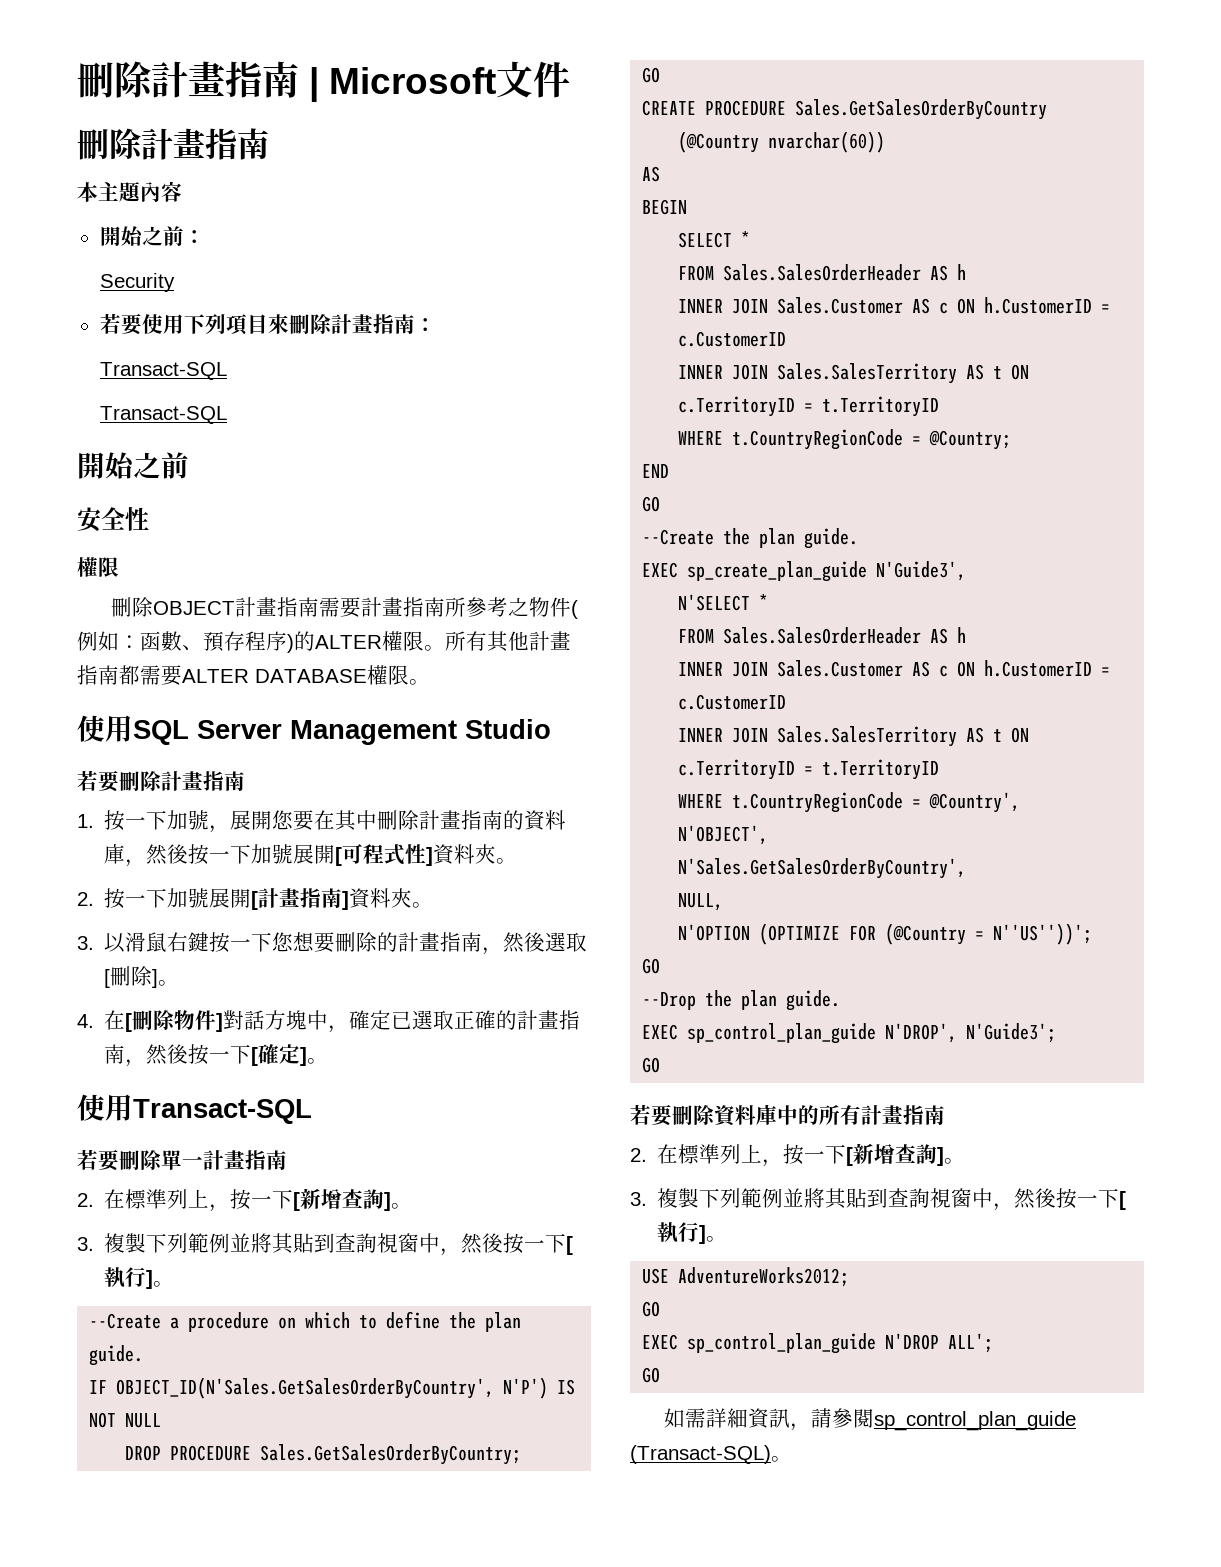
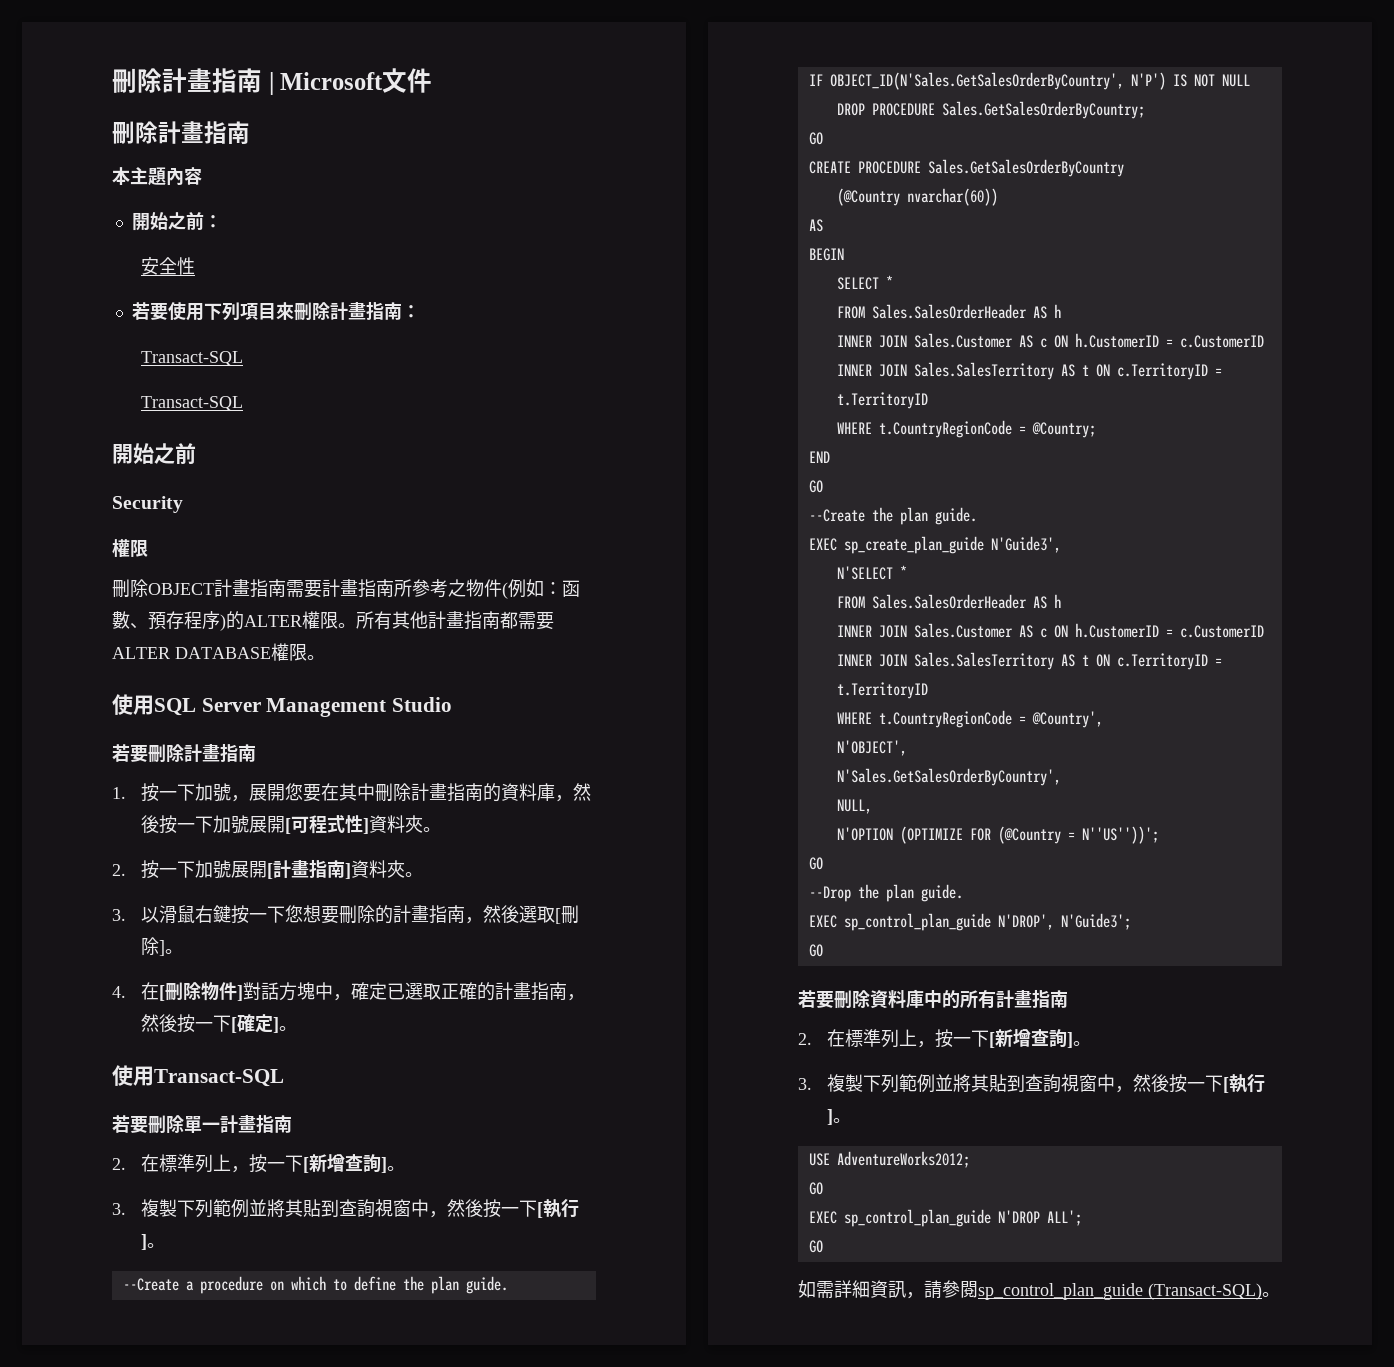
[100,273,176,292] Security -> [140,257,195,275] 安全性
[77,507,149,532] 安全性 -> [112,496,183,513] Security

